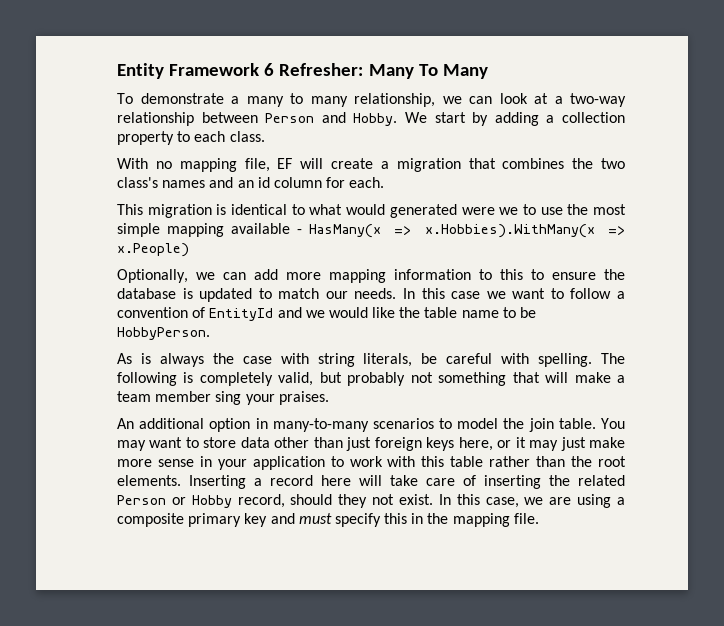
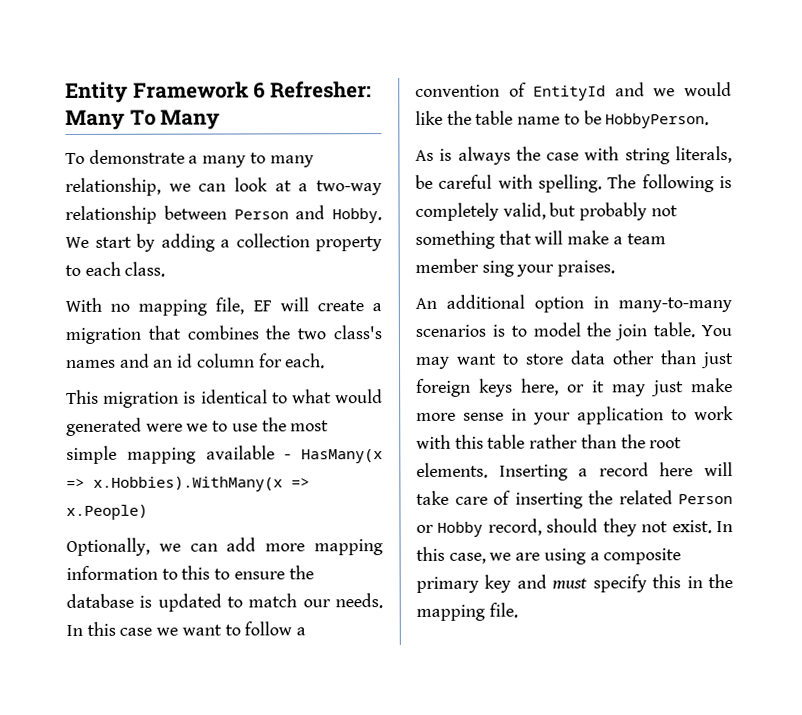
(434, 423) none -> [491,324,505,337] is

